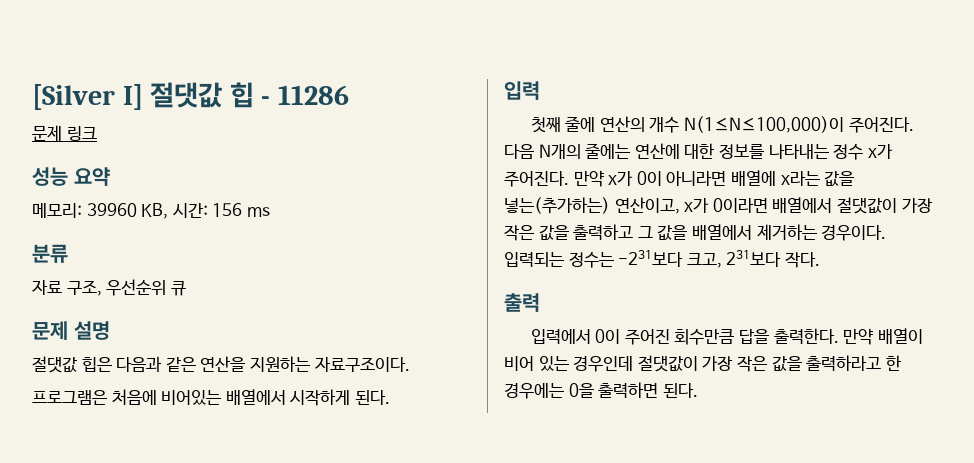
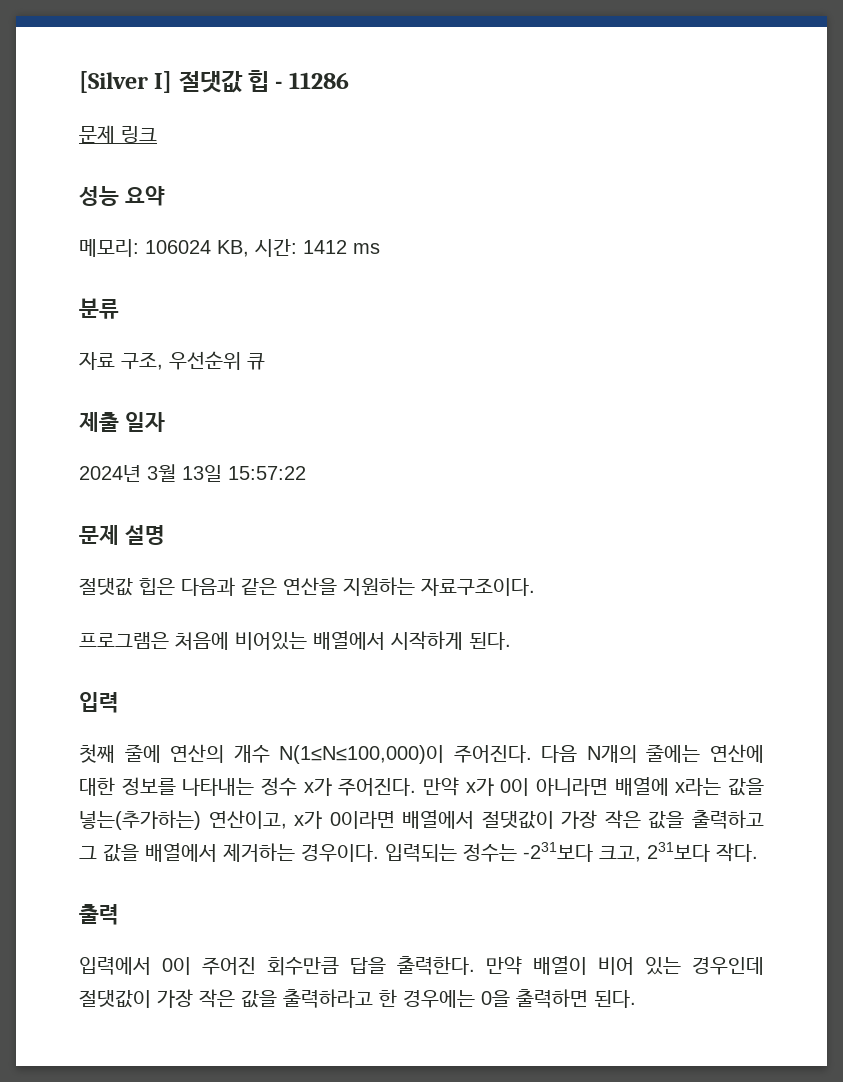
[86,203,137,217] 39960 -> [145,240,211,254] 106024
[212,203,243,217] 156 -> [303,240,347,254] 1412
(186, 288) none -> [79,412,165,432] [79,464,306,482] // 제출 일자 // 2024년 3월 13일 15:57:22

